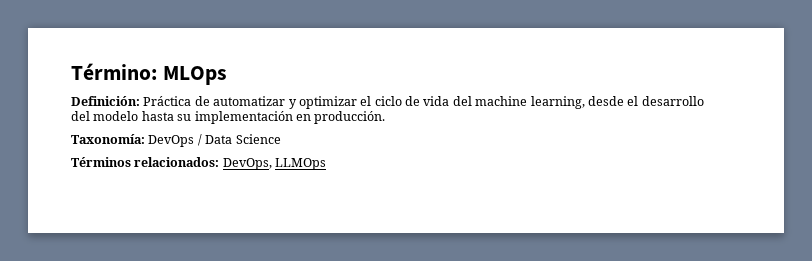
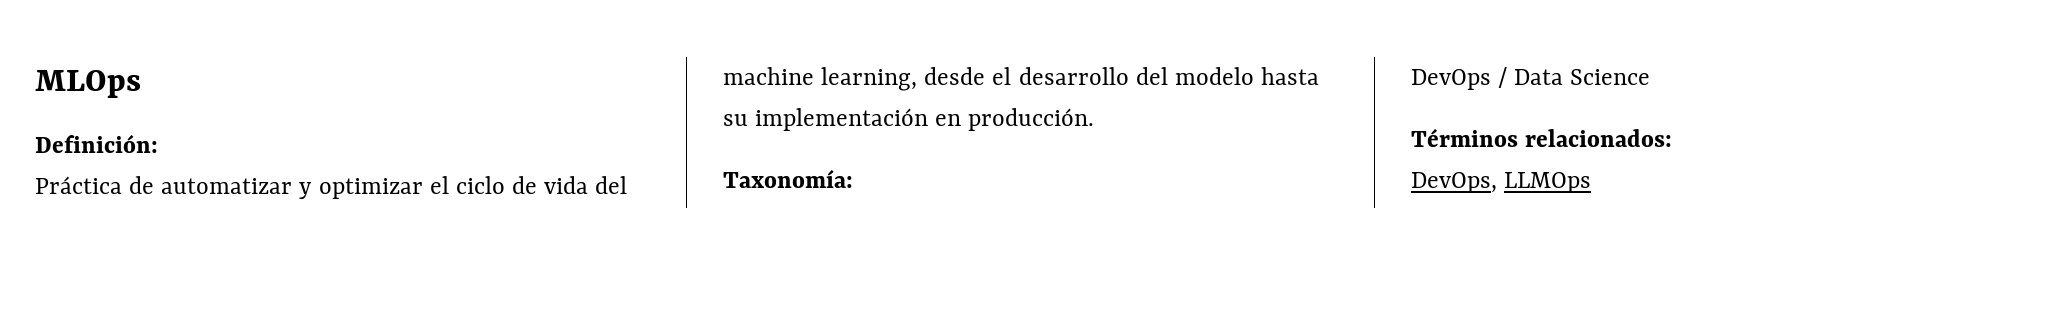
[71,63,157,80] Término: -> (35, 84) none
(140, 101) none -> (158, 143) //
(145, 139) none -> (853, 178) //
(220, 162) none -> (1673, 138) //

